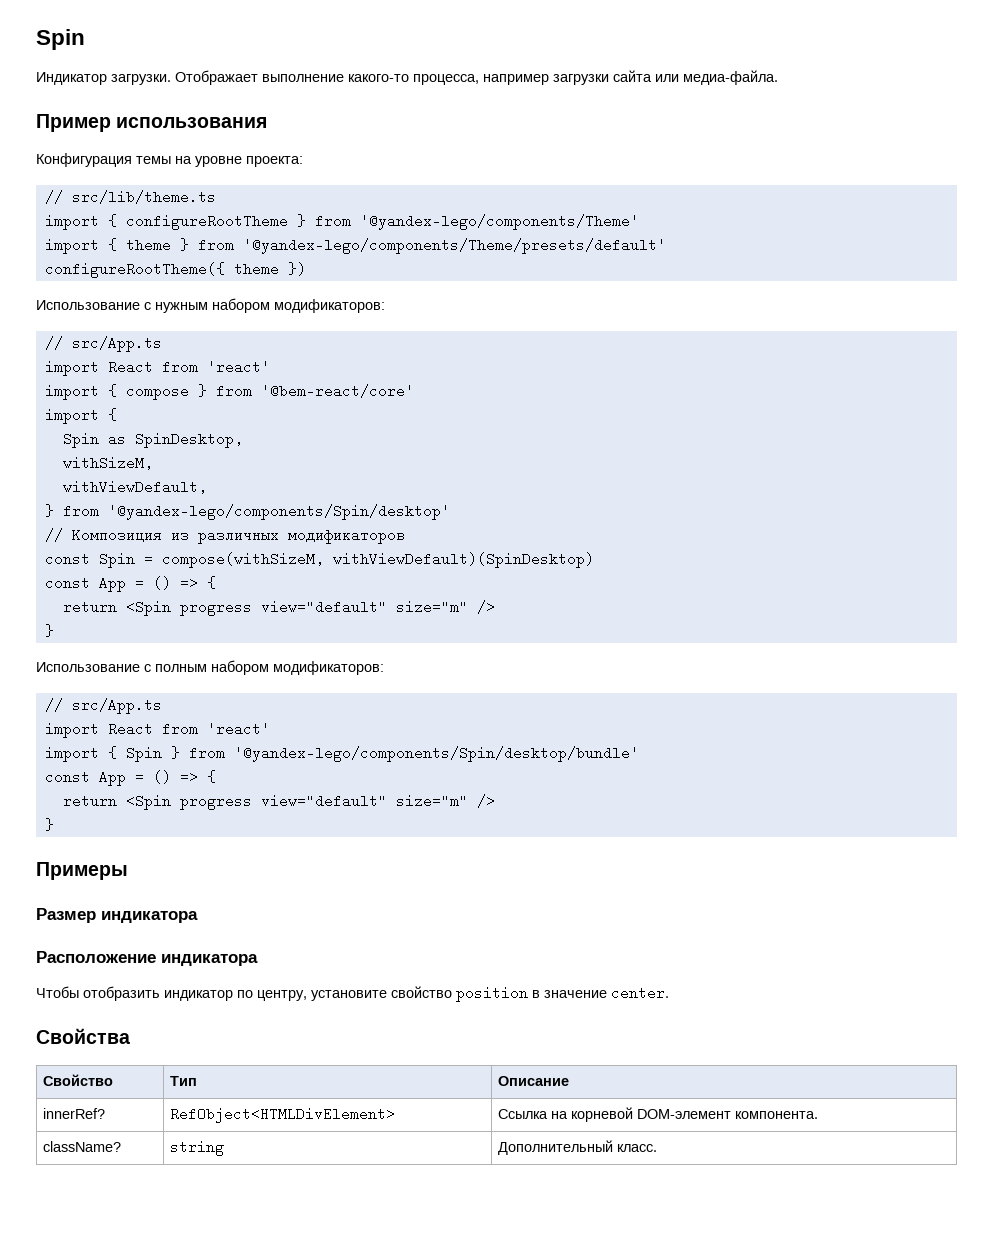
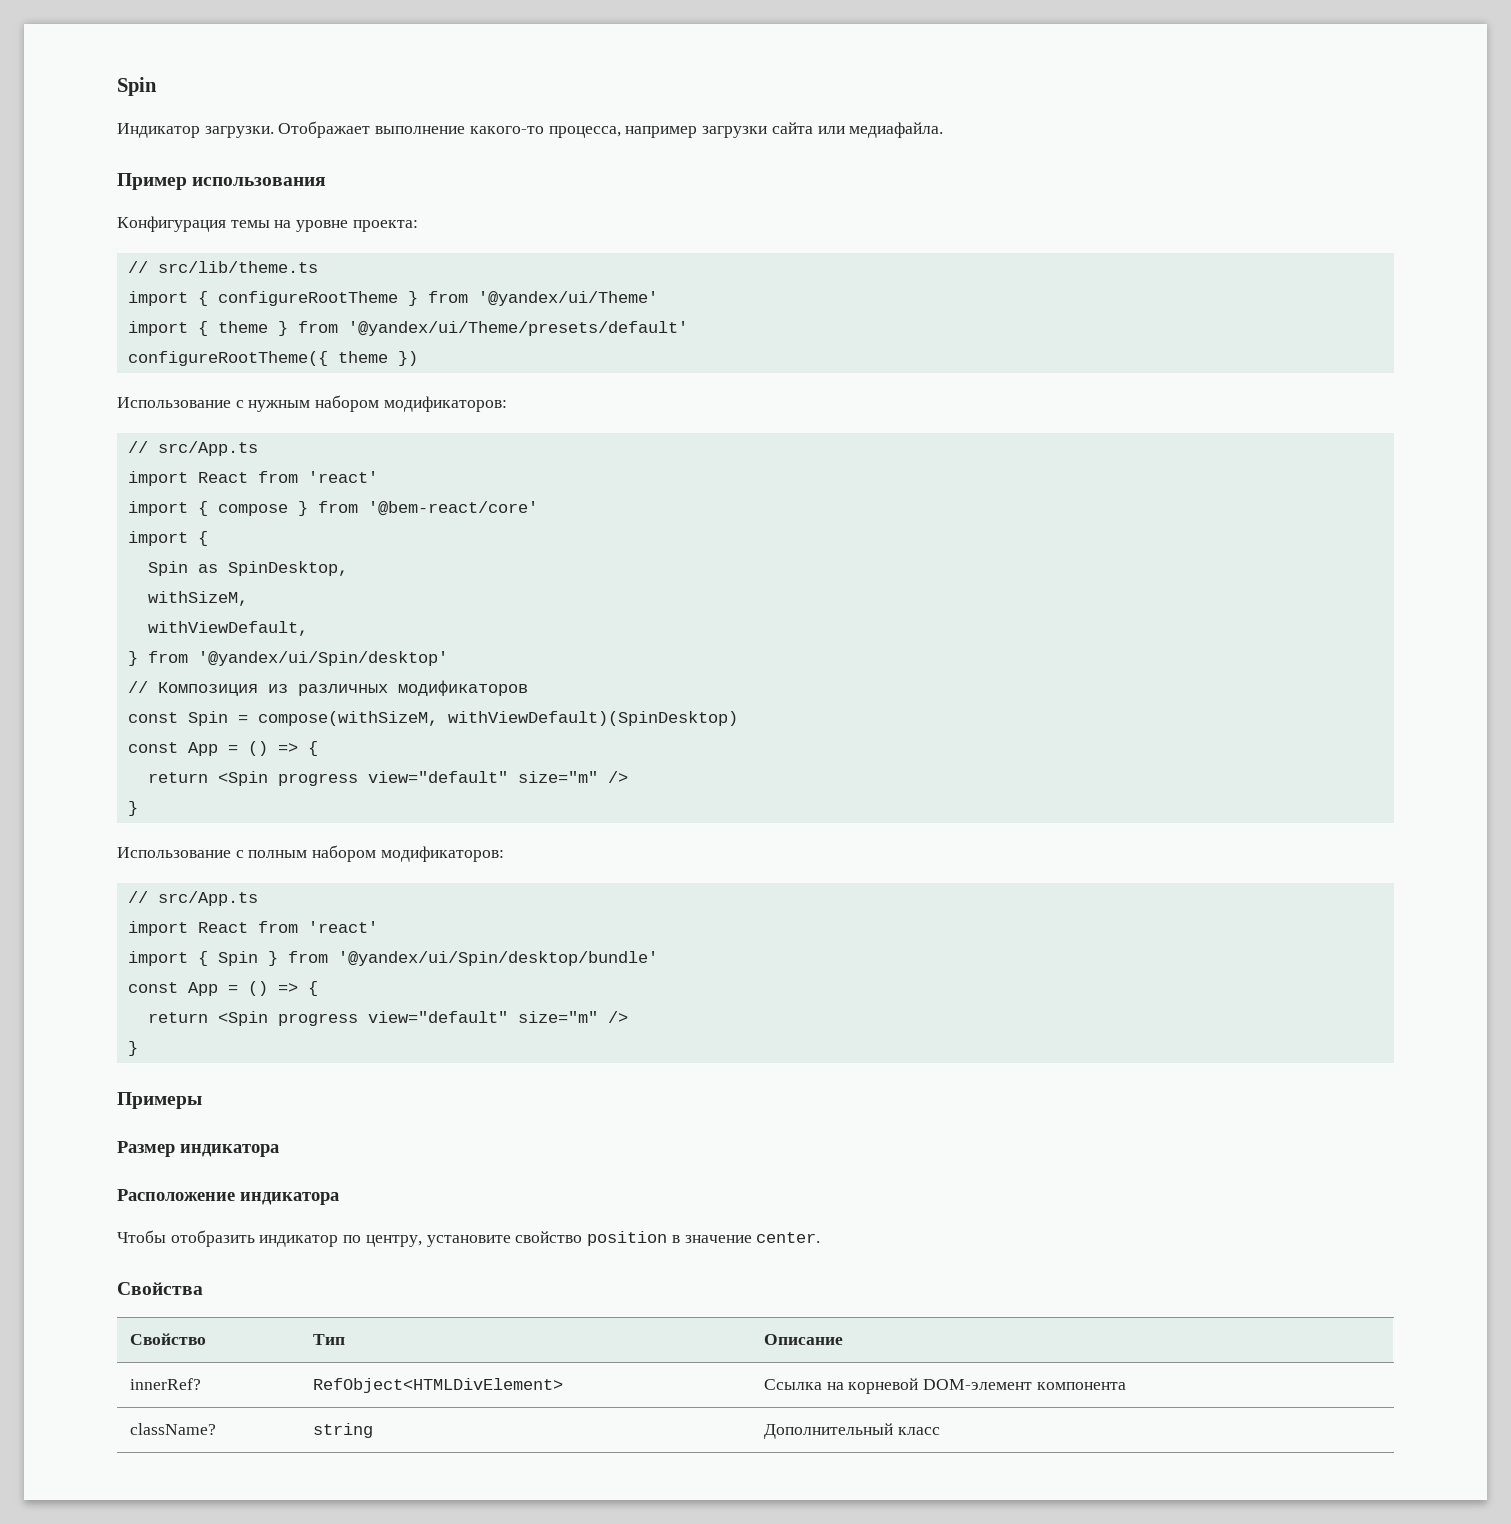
[683,70,778,85] медиа-файла. -> [849,122,944,138] медиафайла.
[359,214,639,230] '@yandex-lego/components/Theme' -> [477,291,658,306] '@yandex/ui/Theme'
[242,238,666,254] '@yandex-lego/components/Theme/presets/default' -> [347,321,688,336] '@yandex/ui/Theme/presets/default'
[107,504,450,520] '@yandex-lego/components/Spin/desktop' -> [197,651,448,666] '@yandex/ui/Spin/desktop'
[233,746,639,762] '@yandex-lego/components/Spin/desktop/bundle' -> [337,951,658,966] '@yandex/ui/Spin/desktop/bundle'
[734,1111,818,1119] компонента. -> [1036,1382,1126,1390] компонента
[616,1144,657,1152] класс. -> [897,1427,940,1435] класс

